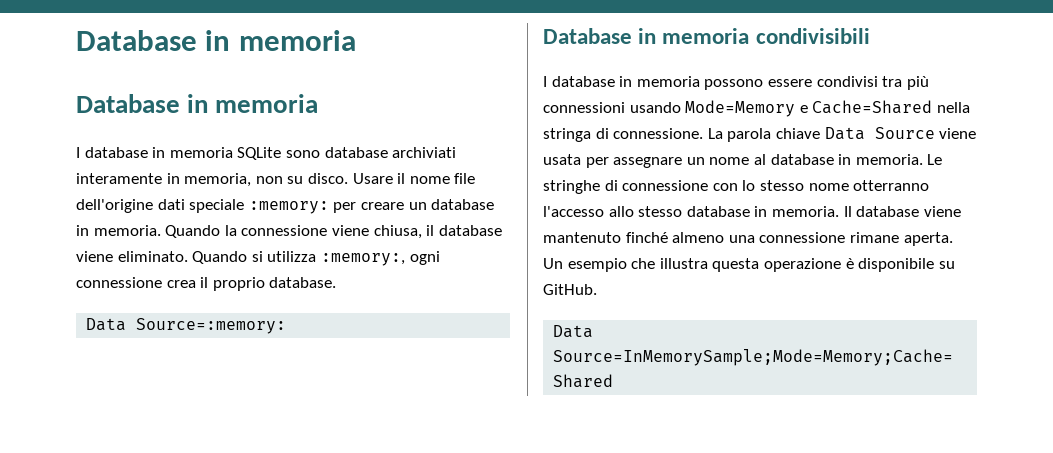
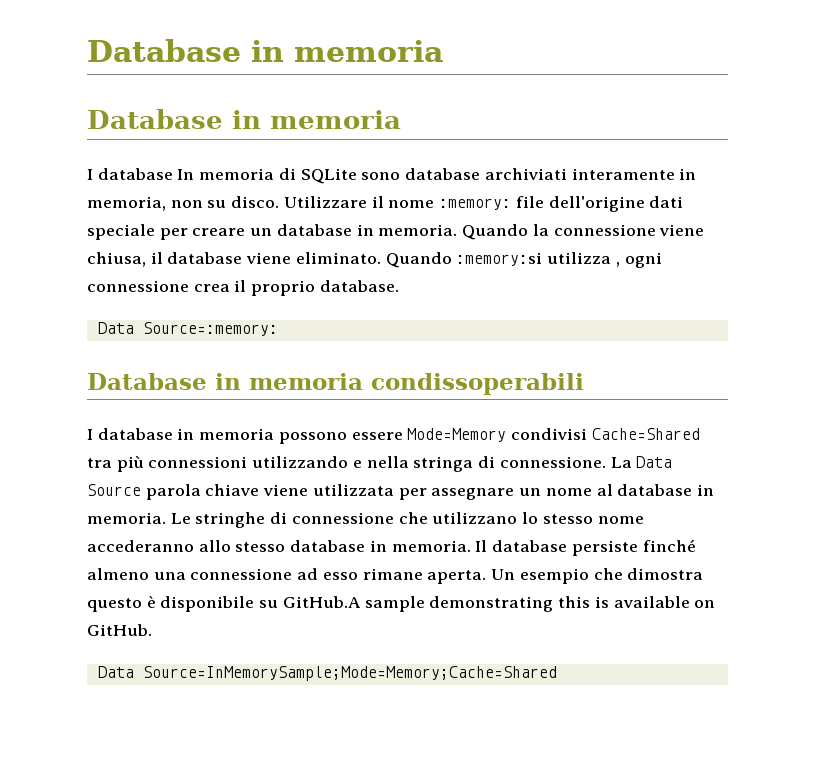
[152,147,233,158] in memoria -> [177,168,296,180] In memoria di
[352,173,393,184] Usare -> [283,196,367,208] Utilizzare
(450, 180) none -> [439,198,512,210] :memory:
[248,201,329,214] :memory: -> (155, 232) none
[251,251,405,266] si utilizza :memory:, -> [456,252,620,267] :memory:si utilizza ,
[755,28,870,44] condivisibili -> [371,373,584,395] condissoperabili
[816,76,929,90] [543,100,933,117] condivisi tra più connessioni usando Mode=Memory e Cache=Shared -> [407,428,700,442] [87,456,362,472] Mode=Memory condivisi Cache=Shared tra più connessioni utilizzando e
[727,127,977,142] [543,154,581,165] parola chiave Data Source viene usata -> [636,456,673,468] [87,484,394,500] Data Source parola chiave viene utilizzata
[712,183,738,191] con -> [398,512,518,524] che utilizzano
[853,180,930,191] [543,206,604,217] otterranno l'accesso -> [87,540,194,552] accederanno
[923,206,961,217] [543,232,621,243] viene mantenuto -> [571,540,638,556] persiste
(846, 237) none -> [297,568,358,580] ad esso
[659,258,955,272] illustra questa operazione è disponibile su -> [627,568,704,580] [87,596,716,612] dimostra questo è disponibile su GitHub.A sample demonstrating this is available on

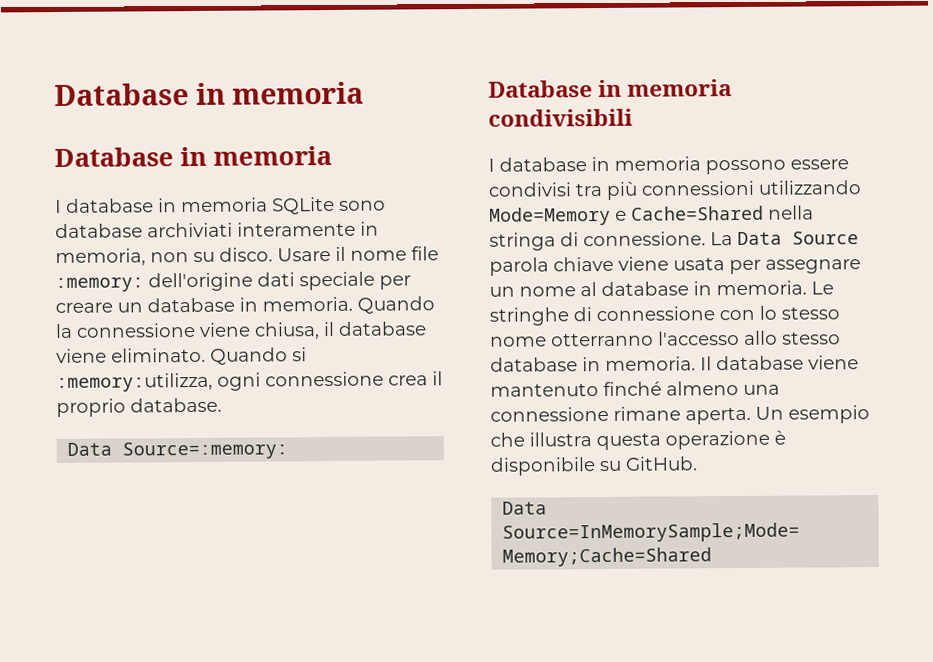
[177,168,296,180] In memoria di -> [158,197,268,213] in memoria
[283,196,367,208] Utilizzare -> [277,247,331,262] Usare
[439,196,544,210] :memory: file -> [411,246,439,261] [55,277,144,293] file :memory:
[456,252,620,267] :memory:si utilizza , -> [292,347,307,362] [56,372,213,393] si :memory:utilizza,
[371,373,584,395] condissoperabili -> [488,108,633,127] condivisibili
[407,428,700,442] Mode=Memory condivisi Cache=Shared -> [488,182,572,197] condivisi
[352,460,362,468] e -> [489,205,764,226] Mode=Memory e Cache=Shared
[312,484,394,496] utilizzata -> [673,257,725,271] usata
[398,512,518,524] che utilizzano -> [719,309,755,321] con
[87,540,194,552] accederanno -> [551,331,740,347] otterranno l'accesso
[571,540,638,556] persiste -> [808,355,859,370] [490,383,599,397] viene mantenuto
[297,568,358,580] ad esso -> (609, 414) none
[627,568,704,580] [87,596,716,612] dimostra questo è disponibile su GitHub.A sample demonstrating this is available on -> [529,430,786,451] [490,457,622,476] illustra questa operazione è disponibile su

